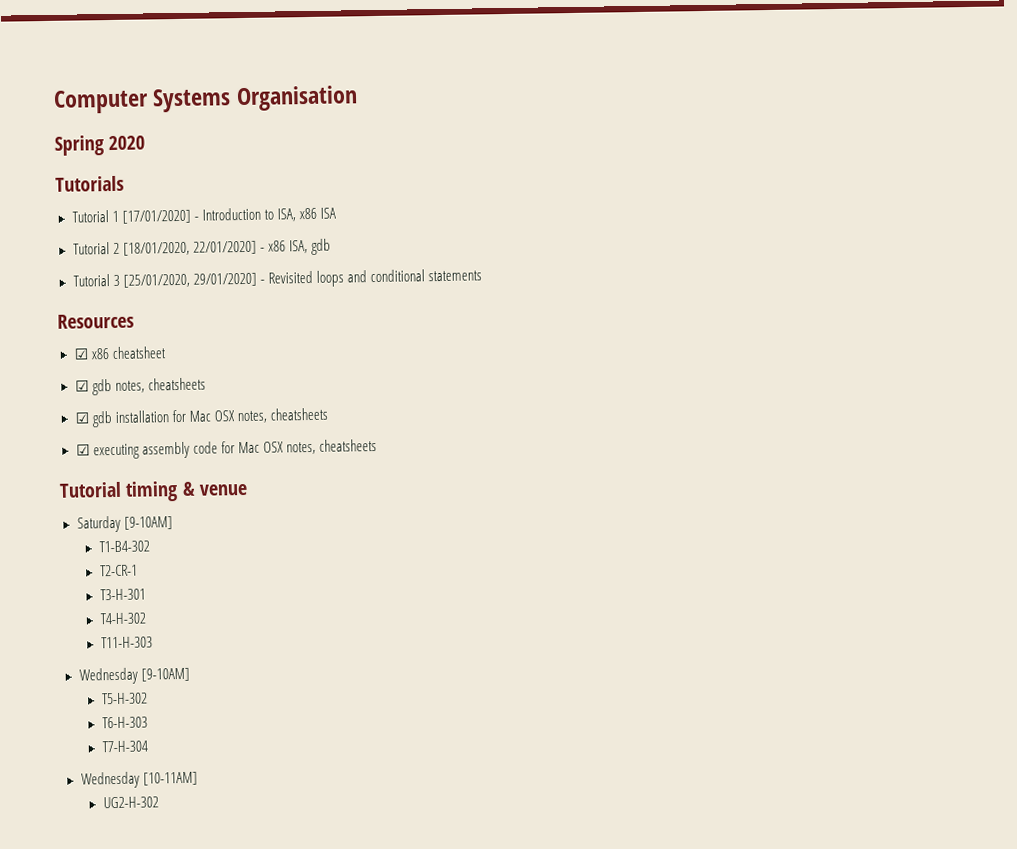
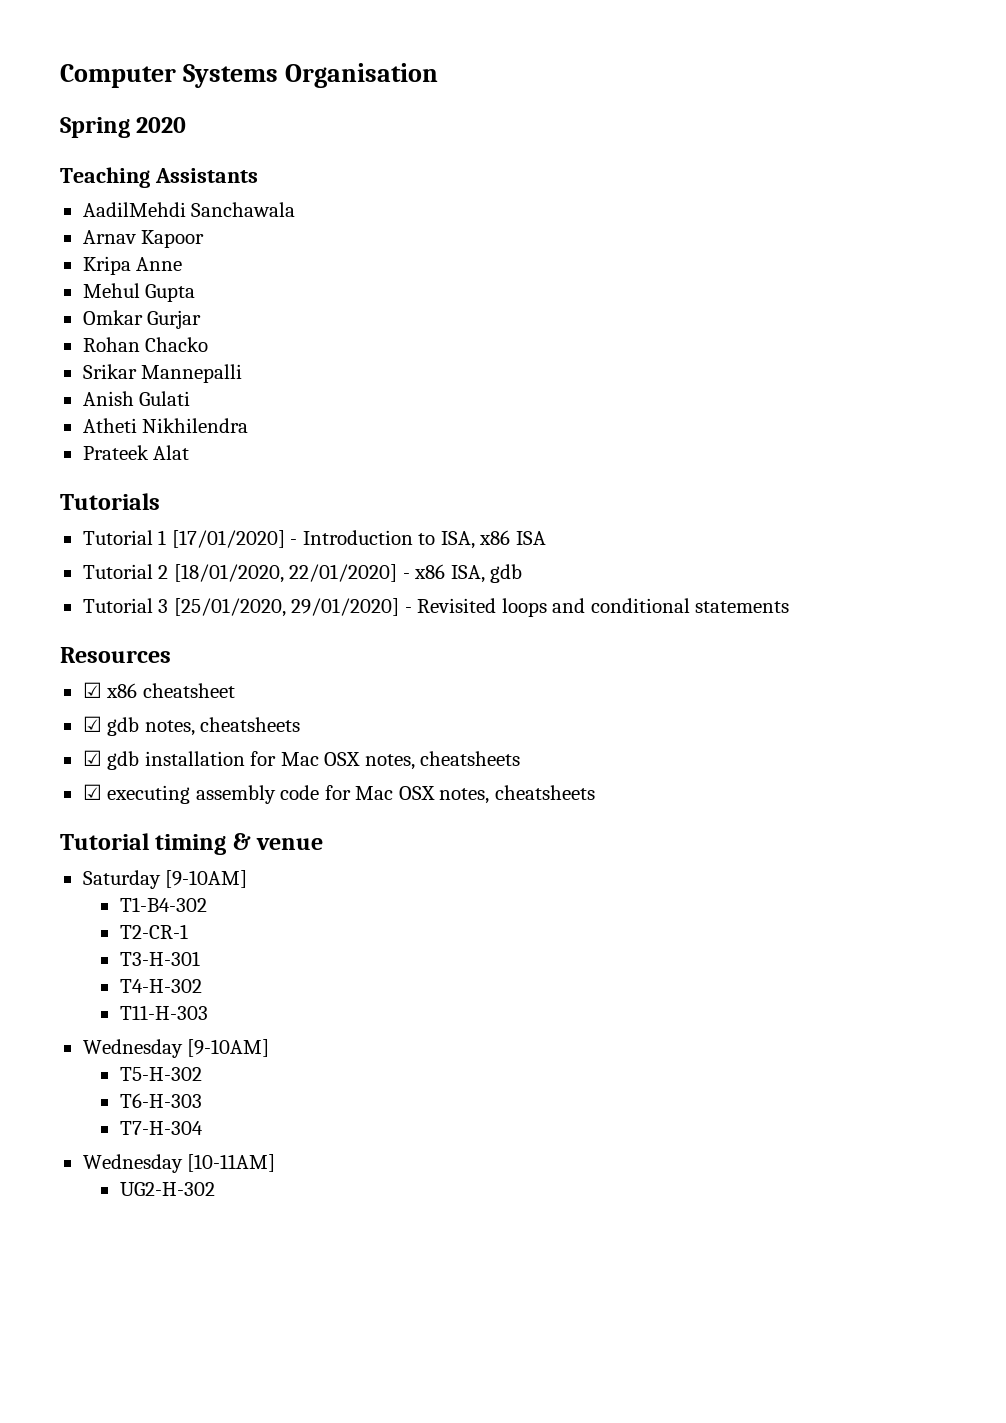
(146, 143) none -> [60,167,258,188] [82,202,296,217] [82,230,205,248] [82,256,183,275] [82,283,196,302] [82,310,202,329] [82,337,209,352] [82,364,243,383] [82,391,191,406] [82,418,249,433] [82,445,190,460] // Teaching Assistants // AadilMehdi Sanchawala // Arnav Kapoor // Kripa Anne // Mehul Gupta // Omkar Gurjar // Rohan Chacko // Srikar Mannepalli // Anish Gulati // Atheti Nikhilendra // Prateek Alat

